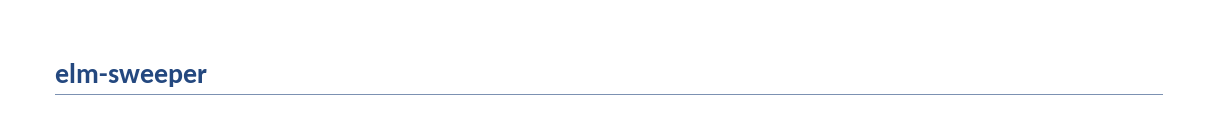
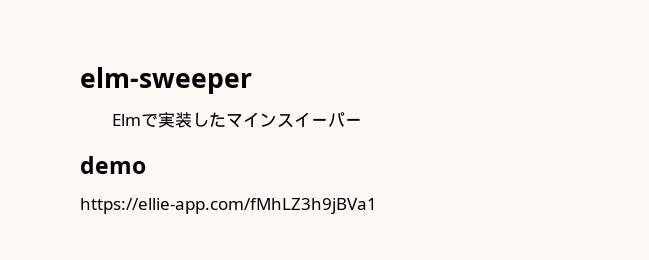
(207, 75) none -> [111,112,362,128] [80,156,146,174] [80,198,377,214] // Elmで実装したマインスイーパー // demo // https://ellie-app.com/fMhLZ3h9jBVa1

